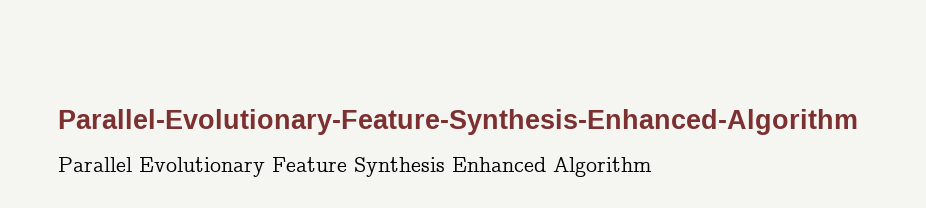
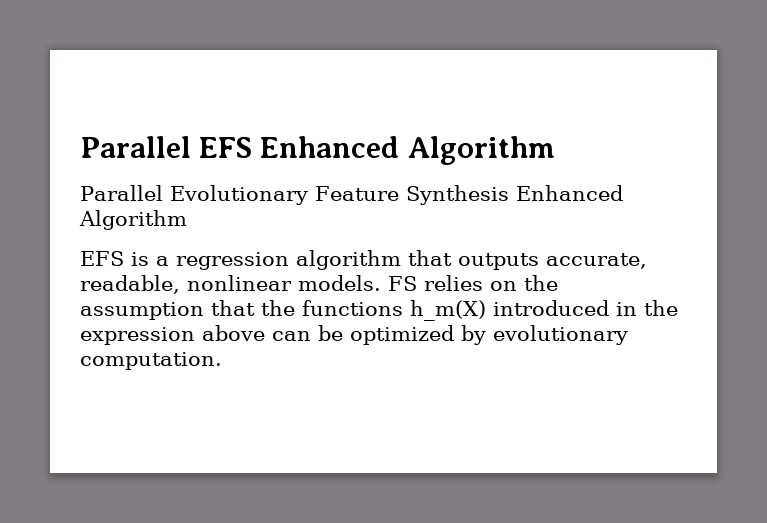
[58,109,858,135] Parallel-Evolutionary-Feature-Synthesis-Enhanced-Algorithm -> [80,136,555,165] Parallel EFS Enhanced Algorithm
(652, 167) none -> [80,250,647,270] [80,275,558,294] [80,300,678,321] [80,325,628,345] [80,352,222,370] // EFS is a regression algorithm that outputs accurate, readable, nonlinear models. FS relies on the assumption that the functions h_m(X) introduced in the expression above can be optimized by evolutionary computation.

